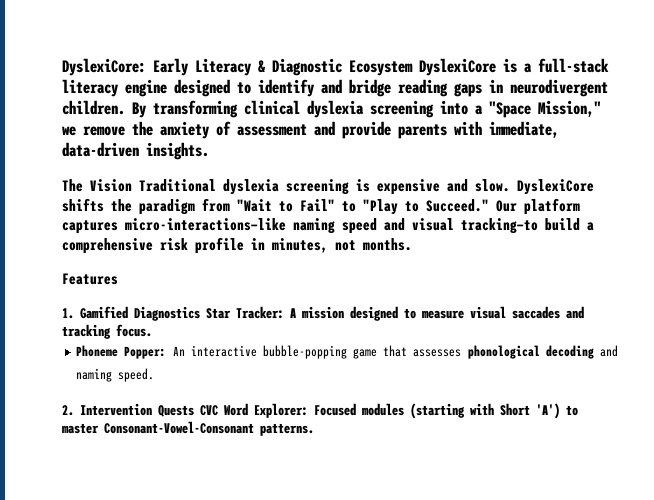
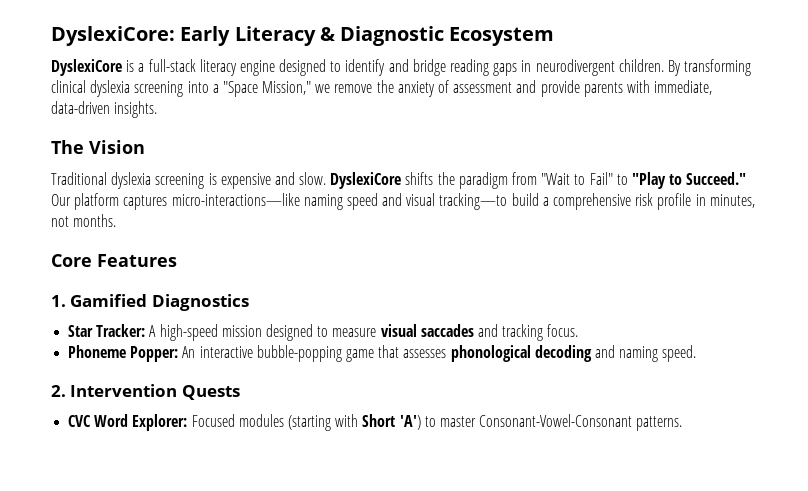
(413, 68) none -> (555, 36) //
(132, 185) none -> (145, 147) //
(412, 244) none -> [51,254,92,267] Core
(200, 313) none -> (249, 302) //
(296, 313) none -> [159,324,218,341] high-speed
(194, 411) none -> (240, 392) //

